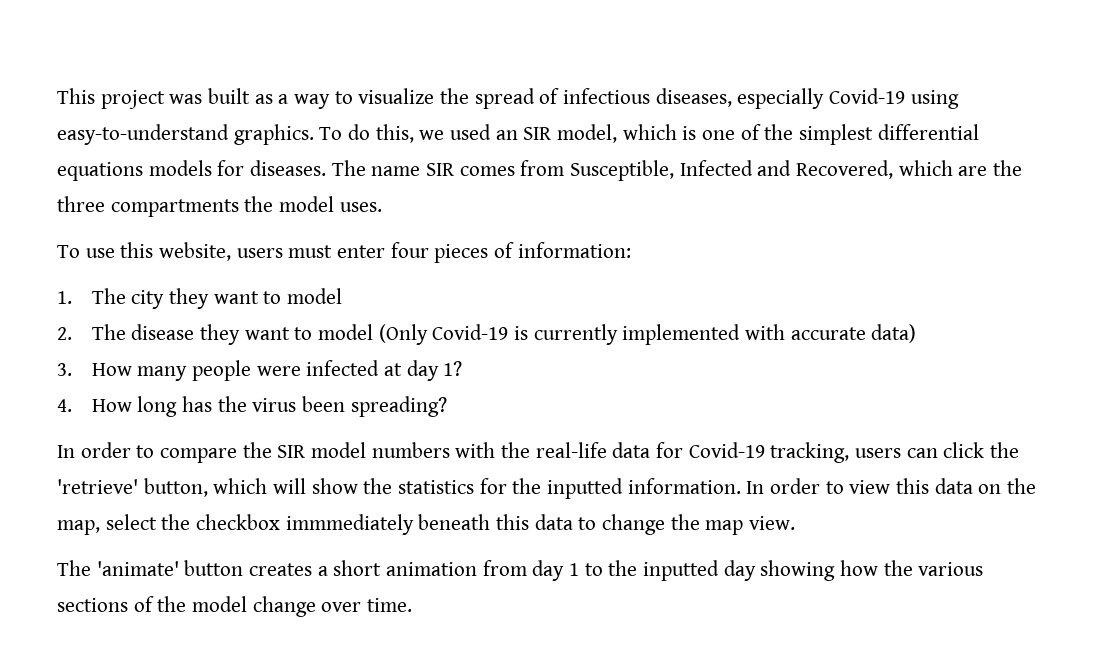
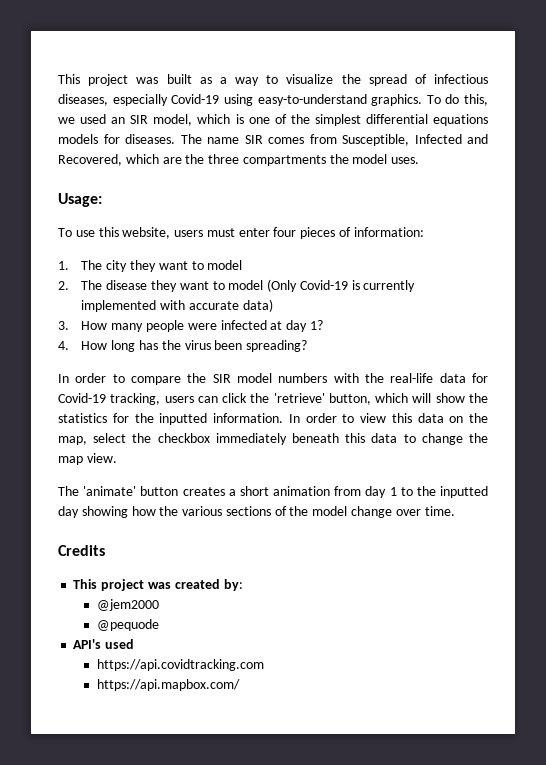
(382, 207) none -> [58,193,102,207] // Usage:
[285,514,414,535] immmediately -> [215,433,287,445] immediately
(413, 605) none -> [58,545,105,556] [73,579,243,591] [96,599,159,611] [96,619,159,631] [73,639,135,649] [96,659,264,671] [96,679,240,691] // Credits // This project was created by: // @jem2000 // @pequode // API's used // https://api.covidtracking.com // https://api.mapbox.com/

